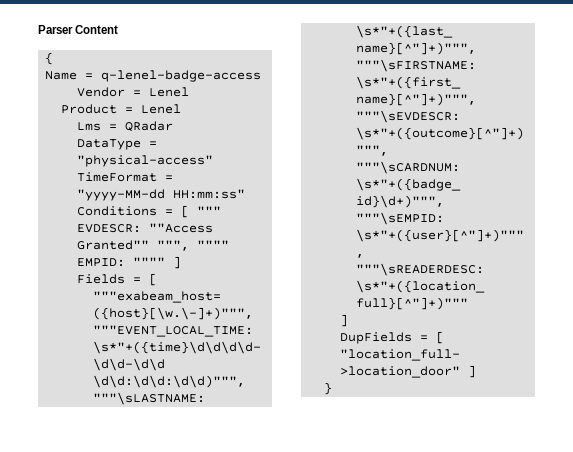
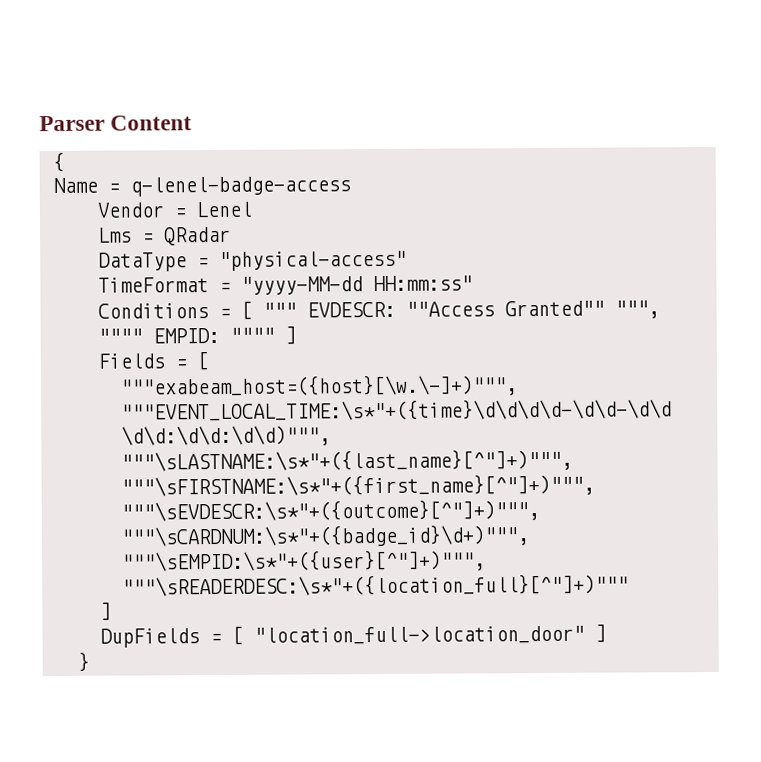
[60,104,181,114] // Product = Lenel -> (252, 209) none

